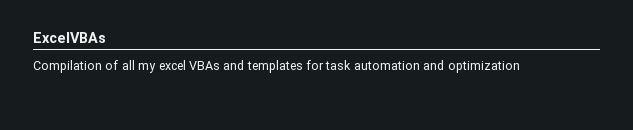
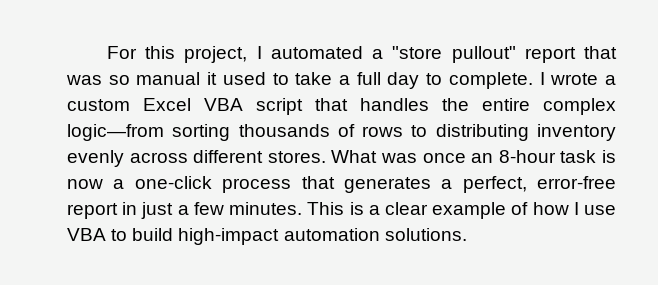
[33,32,106,43] [33,60,520,73] ExcelVBAs // Compilation of all my excel VBAs and templates for task automation and optimization -> [106,46,617,63] [66,72,617,89] [67,98,616,115] [67,124,616,141] [67,150,617,167] [67,176,616,193] [67,202,616,219] [67,228,467,245] For this project, I automated a "store pullout" report that was so manual it used to take a full day to complete. I wrote a custom Excel VBA script that handles the entire complex logic—from sorting thousands of rows to distributing inventory evenly across different stores. What was once an 8-hour task is now a one-click process that generates a perfect, error-free report in just a few minutes. This is a clear example of how I use VBA to build high-impact automation solutions.

